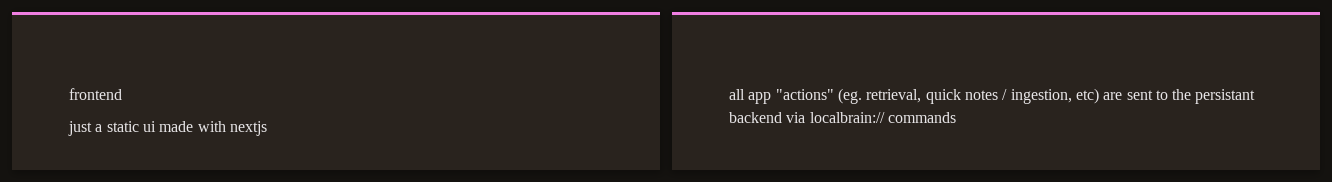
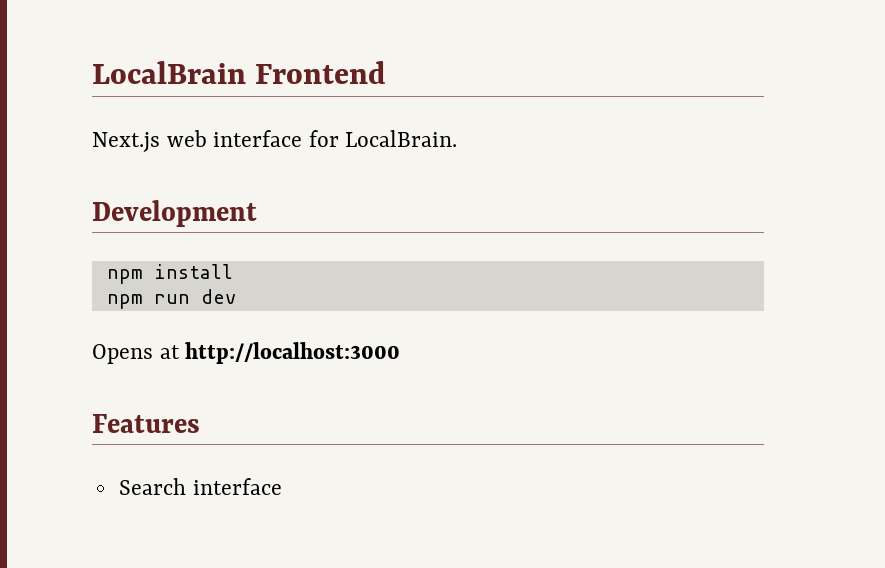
[69,88,122,100] [68,121,267,136] [729,88,1256,104] [729,112,956,123] frontend // just a static ui made with nextjs // all app "actions" (eg. retrieval, quick notes / ingestion, etc) are sent to the persistant backend via localbrain:// commands -> [92,61,387,84] [92,130,458,152] [92,200,257,227] [106,264,233,284] [106,289,236,309] [92,342,401,364] [92,414,200,433] [118,478,282,495] LocalBrain Frontend // Next.js web interface for LocalBrain. // Development // npm install // npm run dev // Opens at http://localhost:3000 // Features // Search interface

